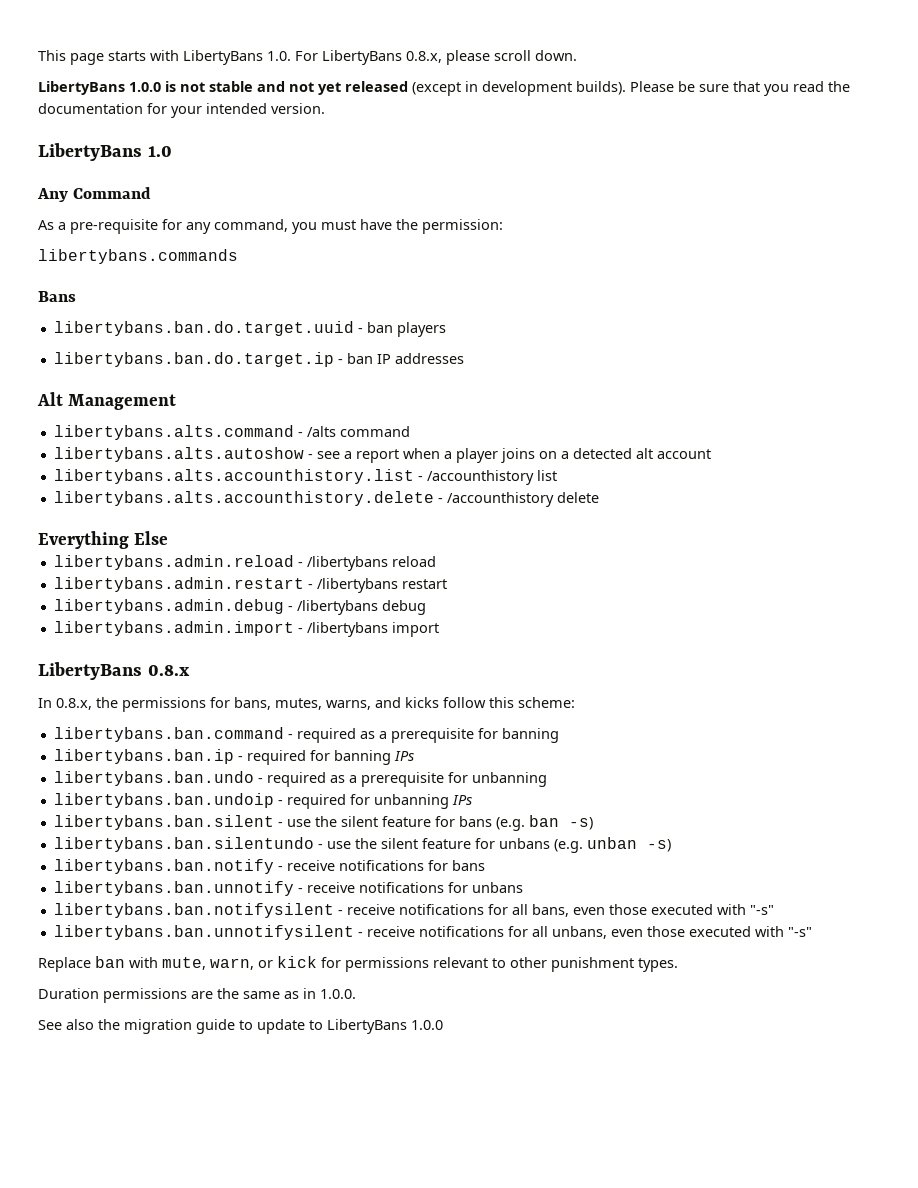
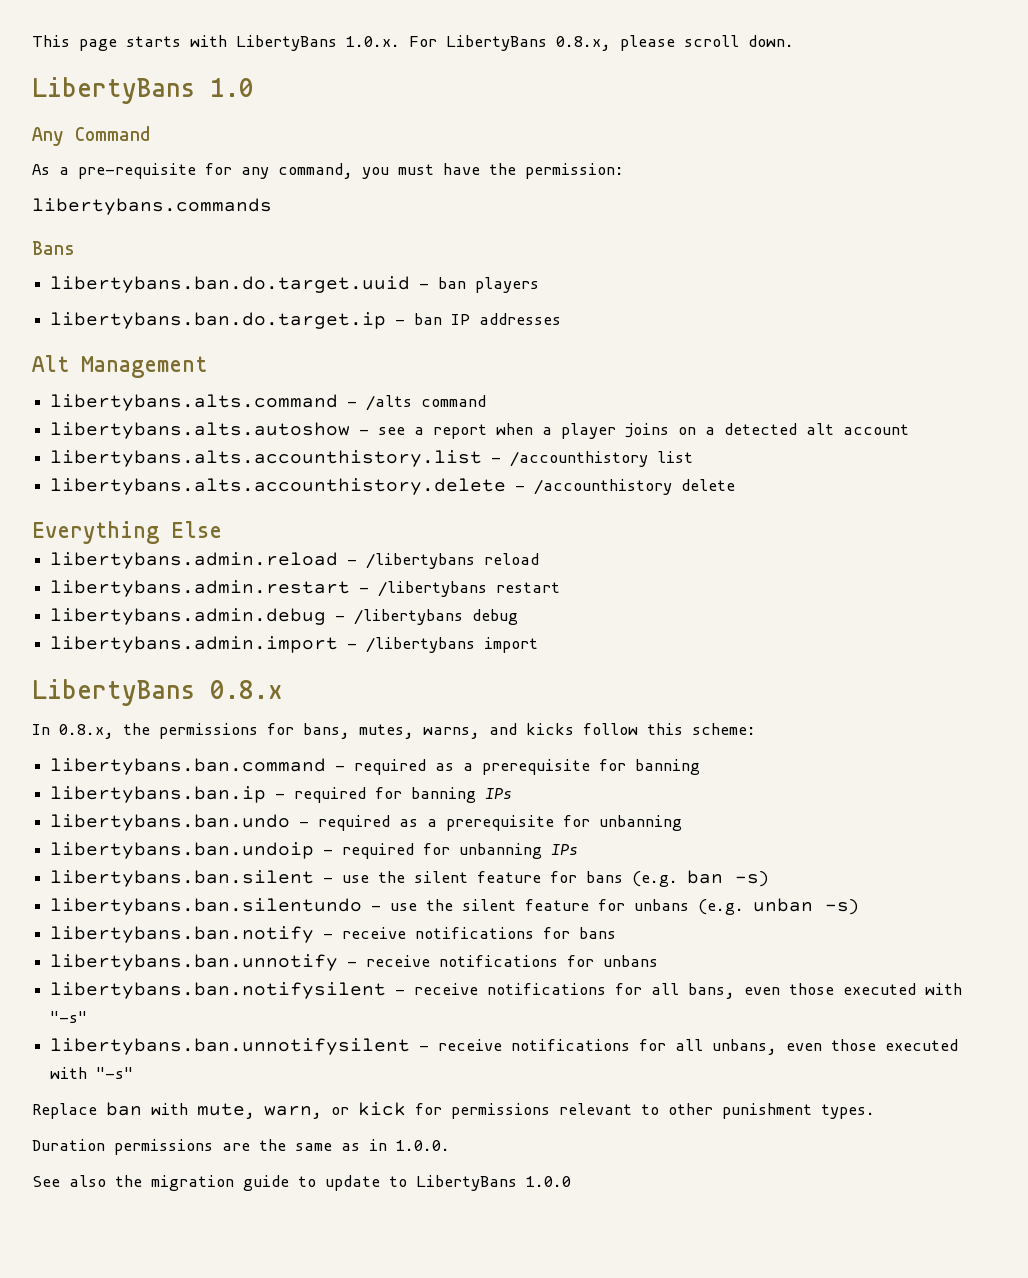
[267,51,291,61] 1.0. -> [346,36,400,47] 1.0.x.
[38,81,850,96] [38,103,325,118] // LibertyBans 1.0.0 is not stable and not yet released (except in development builds). Please be sure that you read the documentation for your intended version. -> (794, 41) none

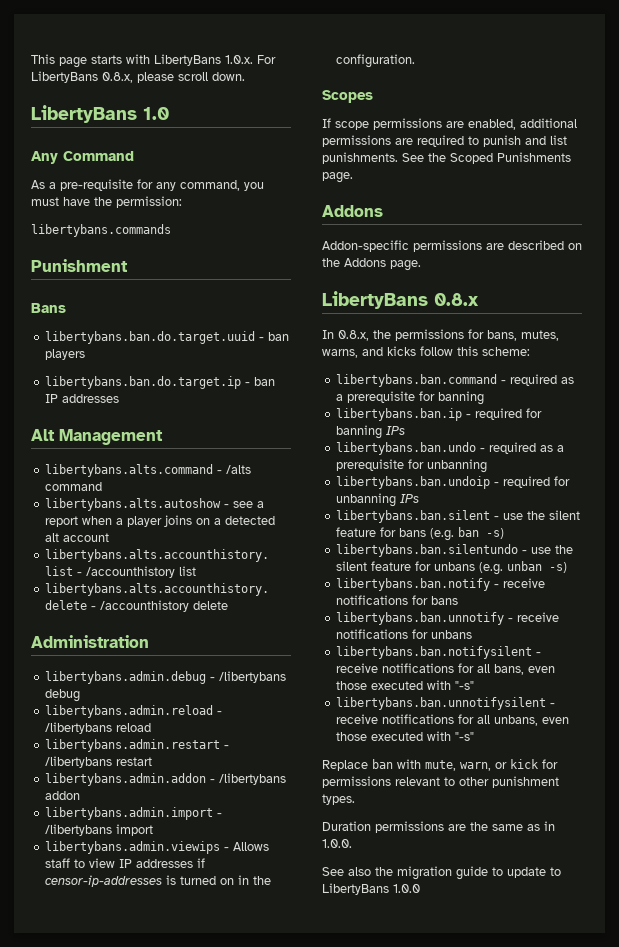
(272, 206) none -> [31,259,128,272] // Punishment
[32,521,222,544] Everything Else -> [31,635,149,648] [45,671,287,684] [45,689,81,702] Administration // libertybans.admin.debug - /libertybans debug
[50,608,519,625] libertybans.admin.debug - /libertybans debug -> [45,773,287,786] [45,791,81,800] libertybans.admin.addon - /libertybans addon
(539, 645) none -> [45,841,270,854] [45,858,206,868] [45,875,272,887] [336,54,416,68] [322,90,373,103] [322,118,577,130] [322,135,567,147] [322,152,571,164] [322,172,353,183] [322,205,383,217] [322,240,582,252] [322,258,421,271] // libertybans.admin.viewips - Allows staff to view IP addresses if censor-ip-addresses is turned on in the configuration. // Scopes // If scope permissions are enabled, additional permissions are required to punish and list punishments. See the Scoped Punishments page. // Addons // Addon-specific permissions are described on the Addons page.

